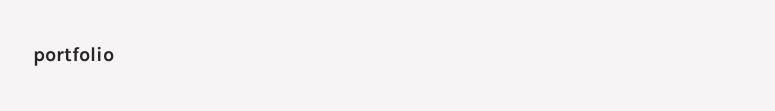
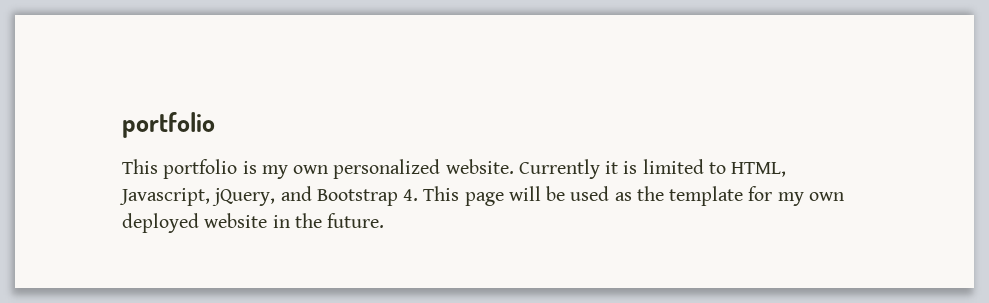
[33,46,114,66] portfolio -> [122,112,215,138] [122,159,787,179] [119,186,844,206] [122,213,385,233] portfolio // This portfolio is my own personalized website. Currently it is limited to HTML, Javascript, jQuery, and Bootstrap 4. This page will be used as the template for my own deployed website in the future.

